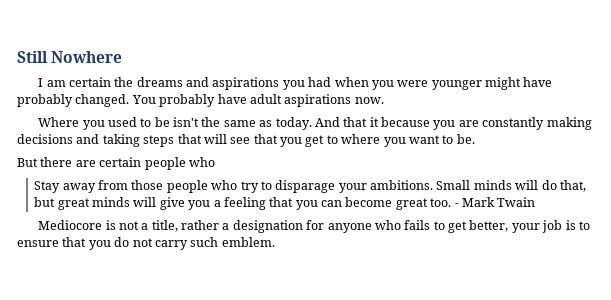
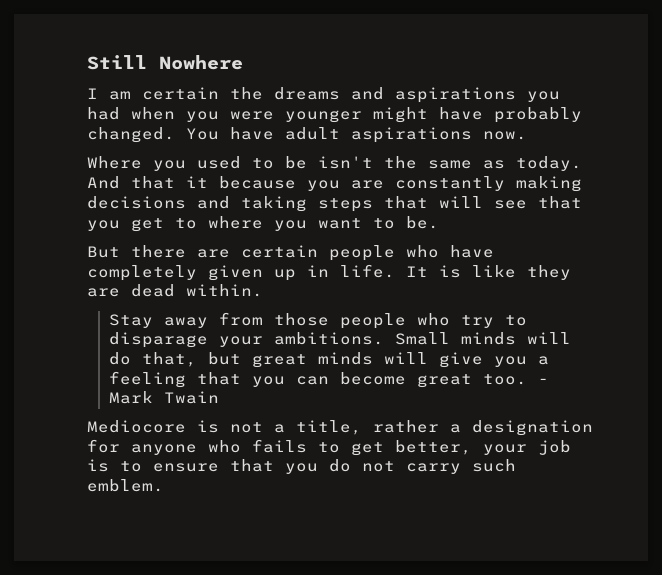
[159,94,216,107] probably -> (219, 134) none
(215, 162) none -> [450,245,494,258] [87,264,571,281] [87,284,263,297] have completely given up in life. It is like they are dead within.

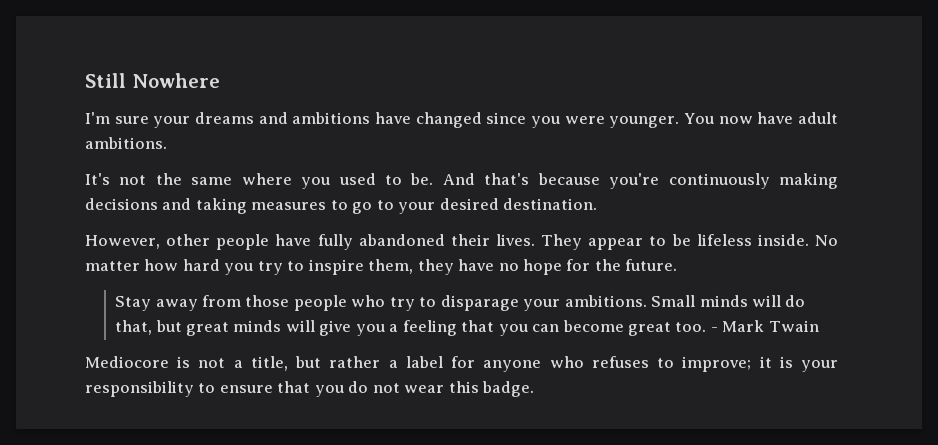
[87,87,560,103] [87,107,582,123] [87,127,527,143] [87,156,582,171] [87,176,582,192] [87,196,582,212] [87,216,439,232] [87,245,494,261] [87,264,571,281] [87,284,263,297] I am certain the dreams and aspirations you had when you were younger might have probably changed. You have adult aspirations now. // Where you used to be isn't the same as today. And that it because you are constantly making decisions and taking steps that will see that you get to where you want to be. // But there are certain people who have completely given up in life. It is like they are dead within. -> [85,112,839,128] [85,137,167,149] [85,173,839,189] [85,198,598,214] [85,234,838,250] [85,259,678,275] I'm sure your dreams and ambitions have changed since you were younger. You now have adult ambitions. // It's not the same where you used to be. And that's because you're continuously making decisions and taking measures to go to your desired destination. // However, other people have fully abandoned their lives. They appear to be lifeless inside. No matter how hard you try to inspire them, they have no hope for the future.
(362, 427) none -> [295,356,322,368] but
[472,420,593,436] designation -> [405,356,443,368] label
[252,439,571,456] [87,459,109,472] fails to get better, your job is -> [591,356,839,372] [85,381,194,397] refuses to improve; it is your responsibility
[406,459,516,474] [87,479,164,492] carry such emblem. -> [404,381,535,397] wear this badge.

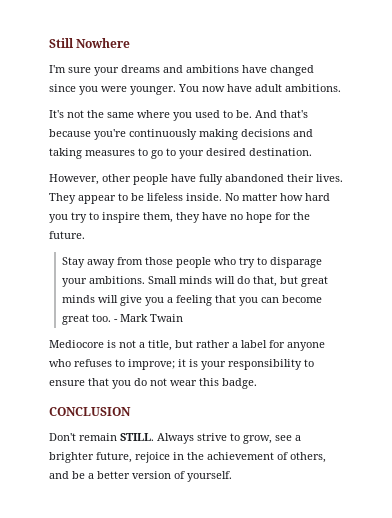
(535, 389) none -> [49,407,131,416] [49,433,301,444] [49,452,326,463] [49,471,232,482] // CONCLUSION // Don't remain STILL. Always strive to grow, see a brighter future, rejoice in the achievement of others, and be a better version of yourself.

